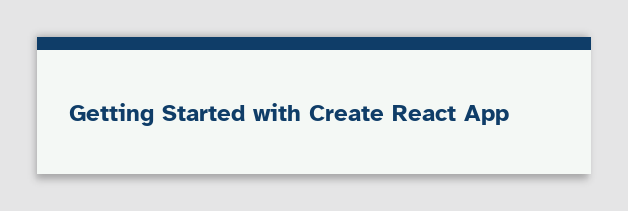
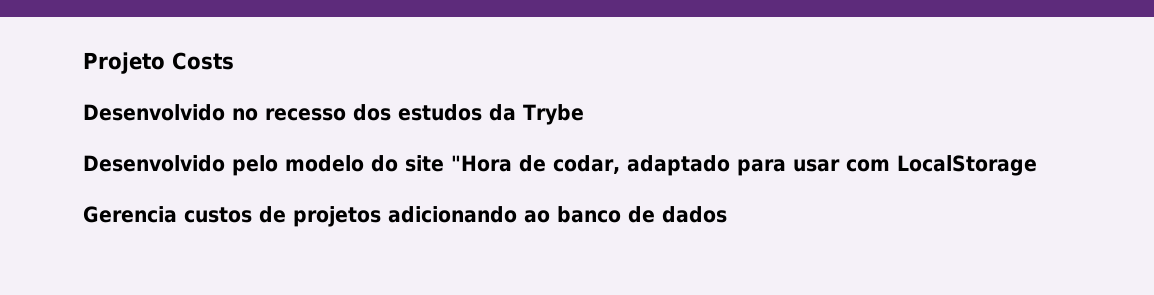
[69,103,509,126] Getting Started with Create React App -> [83,52,234,74] [83,104,584,125] [83,155,1037,176] [83,206,727,227] Projeto Costs // Desenvolvido no recesso dos estudos da Trybe // Desenvolvido pelo modelo do site "Hora de codar, adaptado para usar com LocalStorage // Gerencia custos de projetos adicionando ao banco de dados

